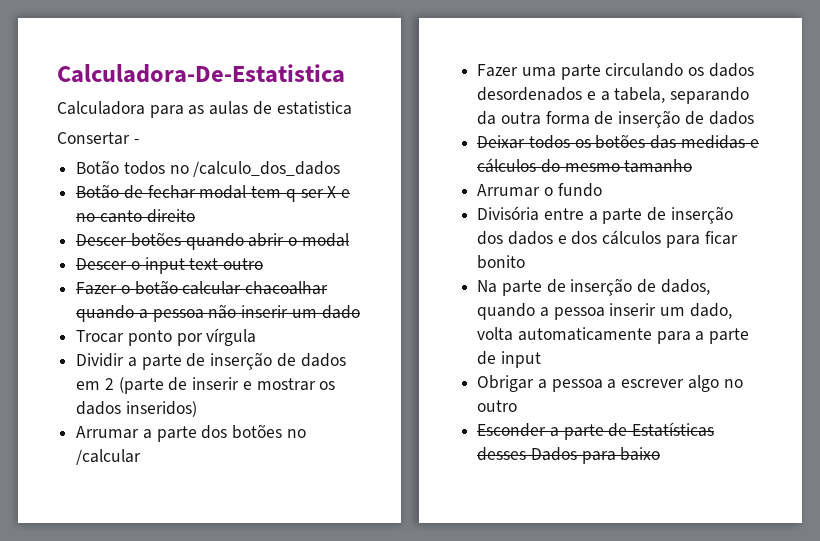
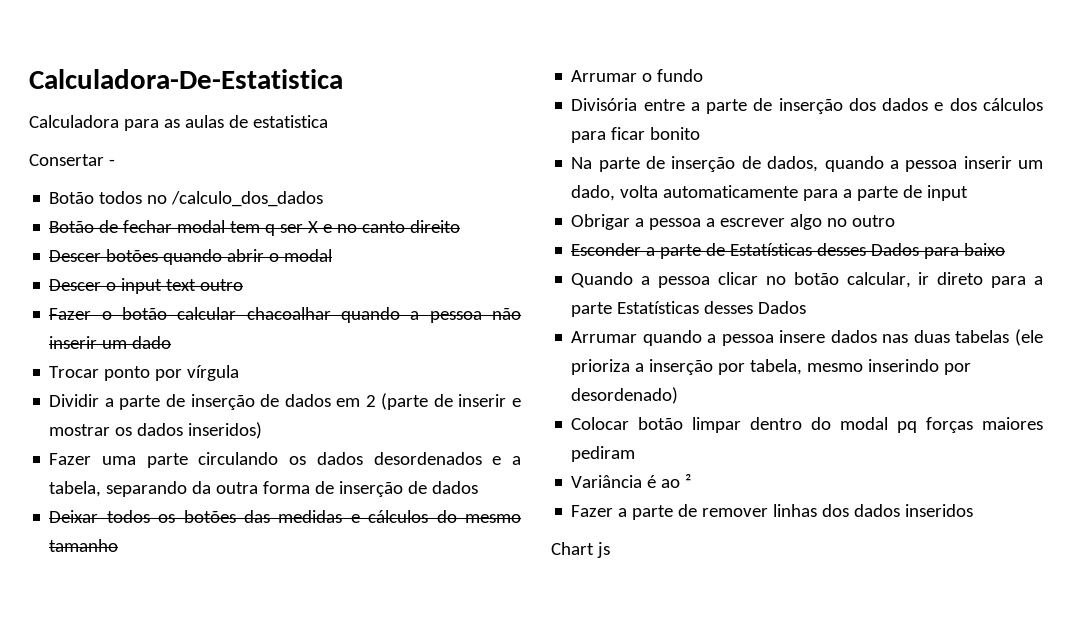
[76,424,306,442] [76,449,142,465] // Arrumar a parte dos botões no /calcular -> (263, 430) none
(661, 454) none -> [571,272,1043,288] [571,301,807,317] [571,329,1043,346] [571,359,972,375] [571,387,679,404] [571,417,1043,433] [571,446,636,462] [571,473,692,488] [571,504,974,520] [551,542,610,558] // Quando a pessoa clicar no botão calcular, ir direto para a parte Estatísticas desses Dados // Arrumar quando a pessoa insere dados nas duas tabelas (ele prioriza a inserção por tabela, mesmo inserindo por desordenado) // Colocar botão limpar dentro do modal pq forças maiores pediram // Variância é ao ² // Fazer a parte de remover linhas dos dados inseridos // Chart js

